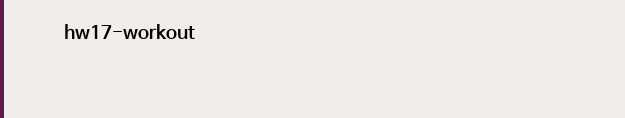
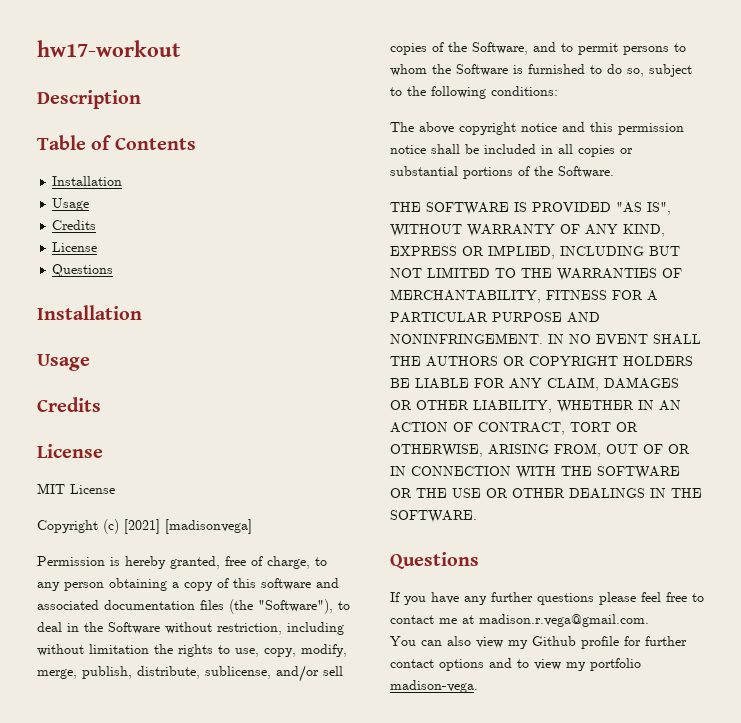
(195, 31) none -> [37,90,141,109] [37,135,196,150] [52,176,123,186] [52,198,90,211] [52,220,97,230] [52,242,98,252] [52,264,114,277] [37,305,142,320] [37,354,90,371] [37,397,101,412] [37,444,103,458] [37,483,115,494] [37,519,252,534] [37,556,327,569] [37,578,339,591] [37,599,350,614] [37,622,344,635] [37,644,347,657] [37,665,343,682] [390,42,686,55] [390,64,692,77] [390,86,558,99] [390,122,684,135] [390,144,633,157] [390,166,614,179] [390,202,671,215] [390,224,665,237] [390,245,680,259] [390,267,682,281] [390,289,658,303] [390,312,600,323] [390,333,701,345] [390,356,693,367] [390,377,679,391] [390,400,681,413] [390,422,638,435] [390,443,690,457] [390,466,680,479] [390,488,702,499] [390,510,477,523] [390,552,479,569] [390,592,704,605] [390,614,649,627] [390,636,687,649] [390,658,641,671] [390,680,478,693] // Description // Table of Contents // Installation // Usage // Credits // License // Questions // Installation // Usage // Credits // License // MIT License // Copyright (c) [2021] [madisonvega] // Permission is hereby granted, free of charge, to any person obtaining a copy of this software and associated documentation files (the "Software"), to deal in the Software without restriction, including without limitation the rights to use, copy, modify, merge, publish, distribute, sublicense, and/or sell copies of the Software, and to permit persons to whom the Software is furnished to do so, subject to the following conditions: // The above copyright notice and this permission notice shall be included in all copies or substantial portions of the Software. // THE SOFTWARE IS PROVIDED "AS IS", WITHOUT WARRANTY OF ANY KIND, EXPRESS OR IMPLIED, INCLUDING BUT NOT LIMITED TO THE WARRANTIES OF MERCHANTABILITY, FITNESS FOR A PARTICULAR PURPOSE AND NONINFRINGEMENT. IN NO EVENT SHALL THE AUTHORS OR COPYRIGHT HOLDERS BE LIABLE FOR ANY CLAIM, DAMAGES OR OTHER LIABILITY, WHETHER IN AN ACTION OF CONTRACT, TORT OR OTHERWISE, ARISING FROM, OUT OF OR IN CONNECTION WITH THE SOFTWARE OR THE USE OR OTHER DEALINGS IN THE SOFTWARE. // Questions // If you have any further questions please feel free to contact me at madison.r.vega@gmail.com. // You can also view my Github profile for further contact options and to view my portfolio madison-vega.

